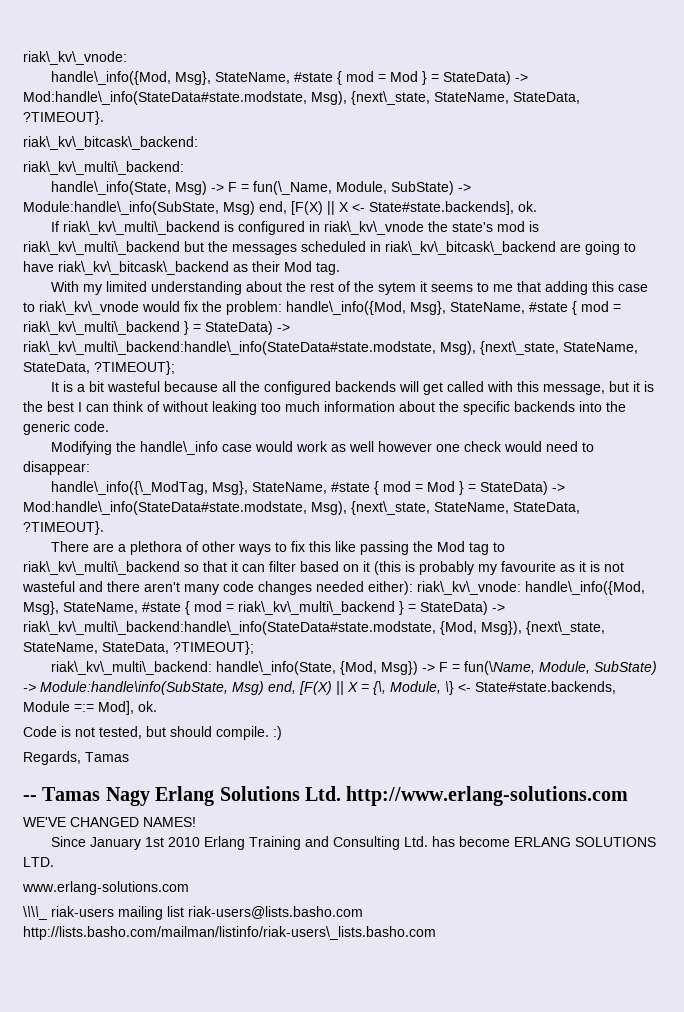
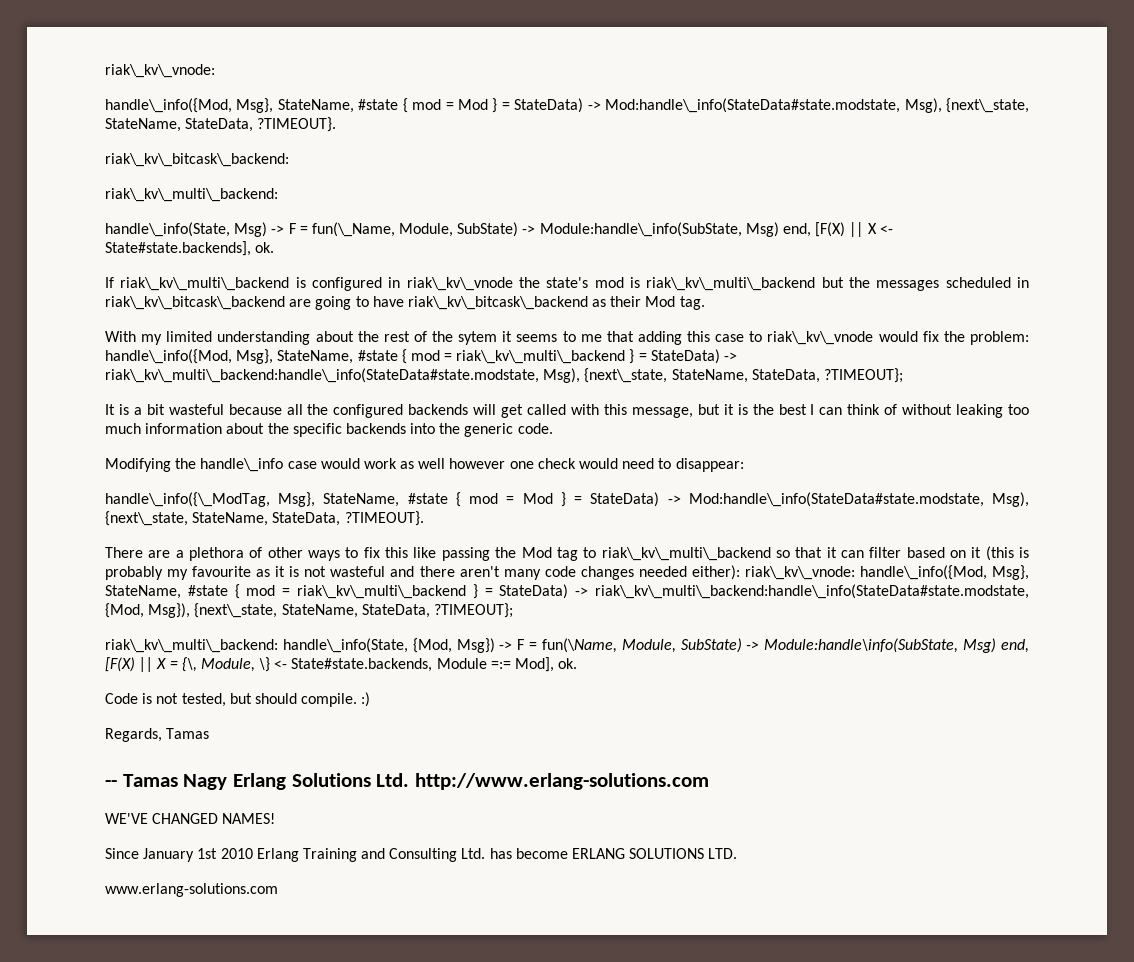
[23,906,363,920] [23,926,436,940] // \\\\_ riak-users mailing list riak-users@lists.basho.com http://lists.basho.com/mailman/listinfo/riak-users\_lists.basho.com -> (278, 890) none

